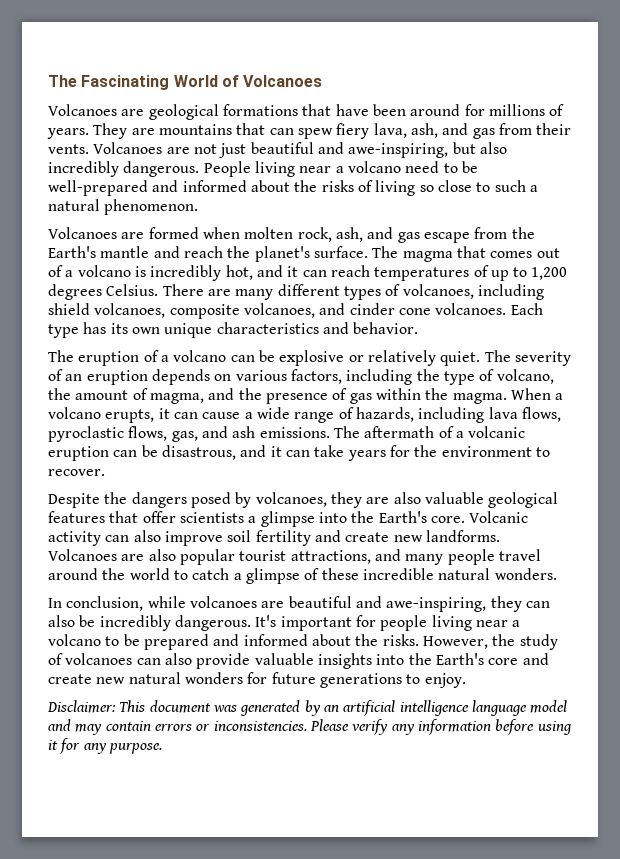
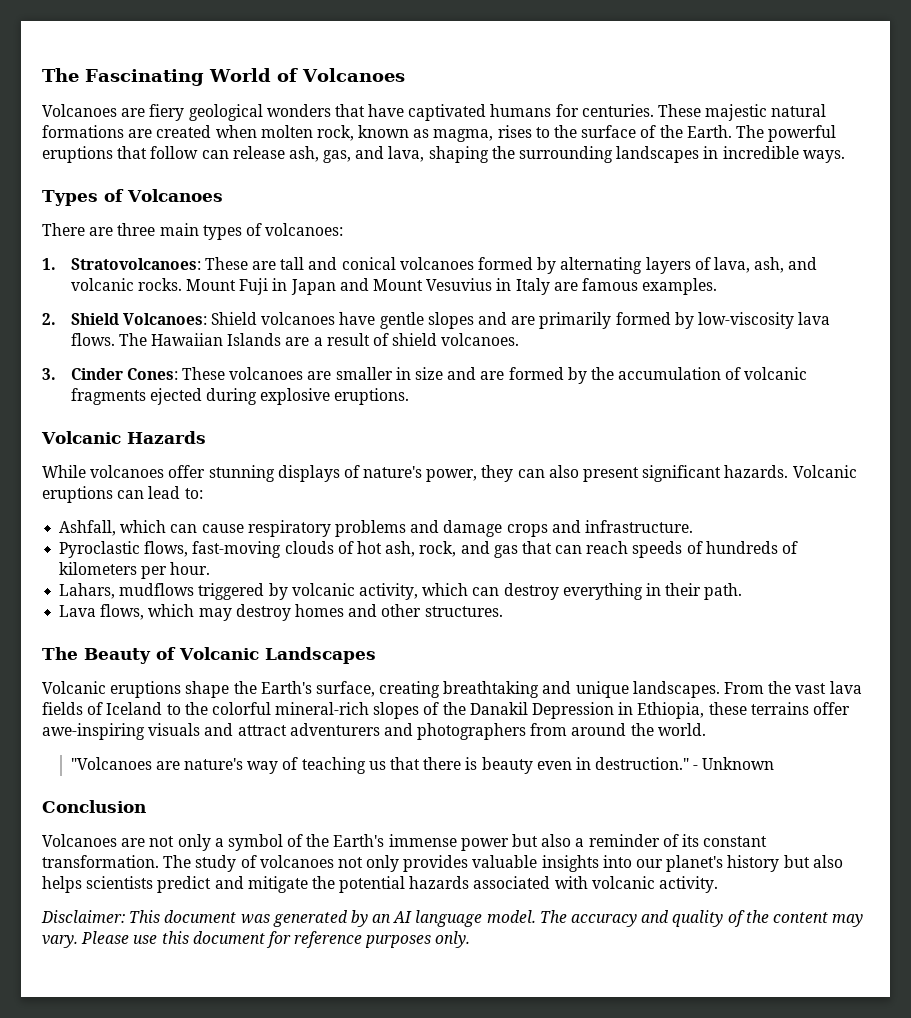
[148,104,565,120] [47,123,572,139] [48,142,507,158] [48,161,478,177] [48,180,538,196] [48,199,199,215] [48,227,535,243] [48,246,560,262] [48,265,568,281] [48,284,544,300] [48,303,543,319] [48,322,419,338] [48,350,571,366] [48,369,554,385] [48,388,564,404] [48,407,561,423] [48,426,526,442] [48,445,550,461] [48,469,105,476] [48,492,559,508] [48,511,529,527] [48,530,500,546] [48,549,541,565] [48,568,557,584] [48,596,550,612] [48,615,521,631] [48,634,558,650] [48,653,549,669] [48,672,466,688] geological formations that have been around for millions of years. They are mountains that can spew fiery lava, ash, and gas from their vents. Volcanoes are not just beautiful and awe-inspiring, but also incredibly dangerous. People living near a volcano need to be well-prepared and informed about the risks of living so close to such a natural phenomenon. // Volcanoes are formed when molten rock, ash, and gas escape from the Earth's mantle and reach the planet's surface. The magma that comes out of a volcano is incredibly hot, and it can reach temperatures of up to 1,200 degrees Celsius. There are many different types of volcanoes, including shield volcanoes, composite volcanoes, and cinder cone volcanoes. Each type has its own unique characteristics and behavior. // The eruption of a volcano can be explosive or relatively quiet. The severity of an eruption depends on various factors, including the type of volcano, the amount of magma, and the presence of gas within the magma. When a volcano erupts, it can cause a wide range of hazards, including lava flows, pyroclastic flows, gas, and ash emissions. The aftermath of a volcanic eruption can be disastrous, and it can take years for the environment to recover. // Despite the dangers posed by volcanoes, they are also valuable geological features that offer scientists a glimpse into the Earth's core. Volcanic activity can also improve soil fertility and create new landforms. Volcanoes are also popular tourist attractions, and many people travel around the world to catch a glimpse of these incredible natural wonders. // In conclusion, while volcanoes are beautiful and awe-inspiring, they can also be incredibly dangerous. It's important for people living near a volcano to be prepared and informed about the risks. However, the study of volcanoes can also provide valuable insights into the Earth's core and create new natural wonders for future generations to enjoy. -> [149,104,827,121] [42,125,837,142] [42,146,845,163] [42,189,223,206] [42,223,344,240] [42,257,818,274] [70,278,718,295] [42,312,831,329] [70,333,520,346] [42,367,808,384] [70,388,410,405] [41,431,206,444] [42,465,857,482] [42,486,203,503] [59,520,693,537] [59,541,799,558] [59,562,211,579] [59,583,743,600] [59,604,503,621] [42,647,376,664] [42,681,862,698] [42,702,850,719] [42,723,706,740] [70,757,775,774] [42,800,146,813] [42,834,768,851] [42,855,843,872] [42,876,719,893] fiery geological wonders that have captivated humans for centuries. These majestic natural formations are created when molten rock, known as magma, rises to the surface of the Earth. The powerful eruptions that follow can release ash, gas, and lava, shaping the surrounding landscapes in incredible ways. // Types of Volcanoes // There are three main types of volcanoes: // 1. Stratovolcanoes: These are tall and conical volcanoes formed by alternating layers of lava, ash, and volcanic rocks. Mount Fuji in Japan and Mount Vesuvius in Italy are famous examples. // 2. Shield Volcanoes: Shield volcanoes have gentle slopes and are primarily formed by low-viscosity lava flows. The Hawaiian Islands are a result of shield volcanoes. // 3. Cinder Cones: These volcanoes are smaller in size and are formed by the accumulation of volcanic fragments ejected during explosive eruptions. // Volcanic Hazards // While volcanoes offer stunning displays of nature's power, they can also present significant hazards. Volcanic eruptions can lead to: // Ashfall, which can cause respiratory problems and damage crops and infrastructure. // Pyroclastic flows, fast-moving clouds of hot ash, rock, and gas that can reach speeds of hundreds of kilometers per hour. // Lahars, mudflows triggered by volcanic activity, which can destroy everything in their path. // Lava flows, which may destroy homes and other structures. // The Beauty of Volcanic Landscapes // Volcanic eruptions shape the Earth's surface, creating breathtaking and unique landscapes. From the vast lava fields of Iceland to the colorful mineral-rich slopes of the Danakil Depression in Ethiopia, these terrains offer awe-inspiring visuals and attract adventurers and photographers from around the world. // "Volcanoes are nature's way of teaching us that there is beauty even in destruction." - Unknown // Conclusion // Volcanoes are not only a symbol of the Earth's immense power but also a reminder of its constant transformation. The study of volcanoes not only provides valuable insights into our planet's history but also helps scientists predict and mitigate the potential hazards associated with volcanic activity.
[343,700,568,716] [48,719,572,735] [48,738,162,754] artificial intelligence language model and may contain errors or inconsistencies. Please verify any information before using it for any purpose. -> [393,910,864,927] [42,931,471,948] AI language model. The accuracy and quality of the content may vary. Please use this document for reference purposes only.

